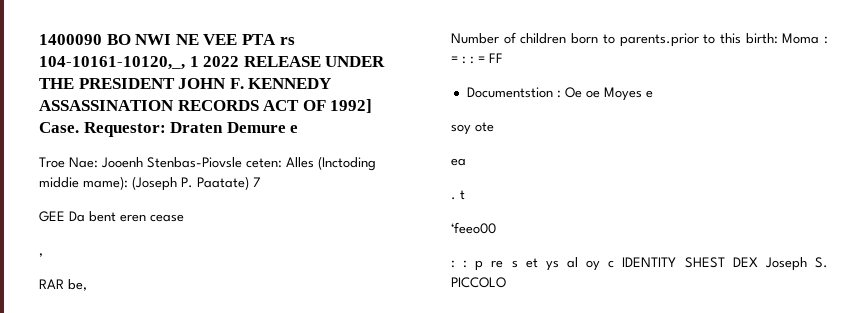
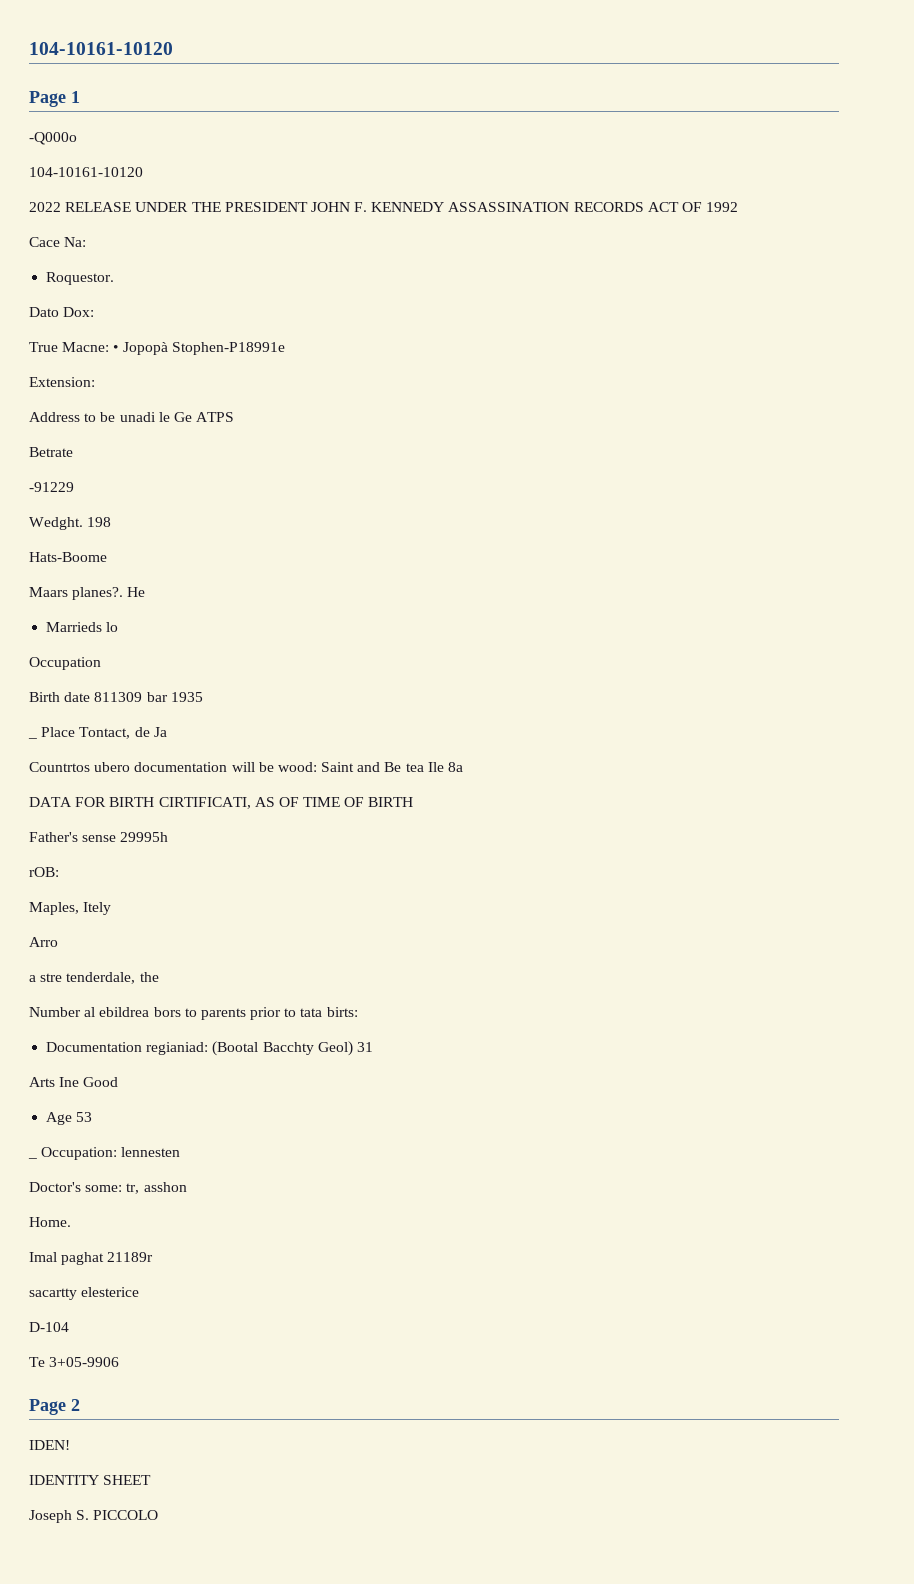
[39,34,295,45] [39,56,185,70] 1400090 BO NWI NE VEE PTA rs 104-10161-10120,_, -> [29,42,173,55] [29,91,66,107] 104-10161-10120 // Page
(199, 61) none -> [29,132,77,145] [29,167,143,177] // -Q000o // 104-10161-10120 //
[330,99,373,113] [39,122,299,137] [39,156,376,171] [39,176,261,191] [39,211,184,222] [39,253,43,257] [39,279,87,291] [451,32,828,47] [451,53,503,64] [466,87,653,101] [451,122,494,135] [451,158,466,166] [451,190,465,200] [451,222,496,234] [451,257,758,271] 1992] Case. Requestor: Draten Demure e // Troe Nae: Jooenh Stenbas-Piovsle ceten: Alles (Inctoding middie mame): (Joseph P. Paatate) 7 // GEE Da bent eren cease // , // RAR be, // Number of children born to parents.prior to this birth: Moma : = : : = FF // Documentstion : Oe oe Moyes e // soy ote // ea // . t // ‘feeo00 // : : p re s et ys al oy c IDENTITY SHEST DEX -> [706,202,739,212] [29,237,87,247] [46,272,115,285] [29,307,95,317] [29,342,285,355] [29,377,95,387] [29,412,235,422] [29,447,73,457] [29,482,74,492] [29,517,112,530] [29,552,107,562] [29,587,146,600] [46,622,119,632] [29,657,101,670] [29,692,203,702] [28,737,37,739] [41,727,167,739] [29,762,464,772] [29,797,414,809] [29,832,169,842] [29,867,59,877] [29,902,112,915] [29,937,58,947] [29,972,159,984] [29,1007,358,1020] [46,1041,373,1056] [29,1077,119,1087] [46,1112,93,1125] [28,1147,181,1160] [29,1182,187,1194] [29,1217,71,1227] [29,1252,154,1265] [29,1287,140,1300] [29,1322,69,1332] [29,1357,120,1367] [29,1399,80,1415] [29,1440,70,1450] [29,1475,152,1485] 1992 // Cace Na: // Roquestor. // Dato Dox: // True Macne: • Jopopà Stophen-P18991e // Extension: // Address to be unadi le Ge ATPS // Betrate // -91229 // Wedght. 198 // Hats-Boome // Maars planes?. He // Marrieds lo // Occupation // Birth date 811309 bar 1935 // _ Place Tontact, de Ja // Countrtos ubero documentation will be wood: Saint and Be tea Ile 8a // DATA FOR BIRTH CIRTIFICATI, AS OF TIME OF BIRTH // Father's sense 29995h // rOB: // Maples, Itely // Arro // a stre tenderdale, the // Number al ebildrea bors to parents prior to tata birts: // Documentation regianiad: (Bootal Bacchty Geol) 31 // Arts Ine Good // Age 53 // _ Occupation: lennesten // Doctor's some: tr, asshon // Home. // Imal paghat 21189r // sacartty elesterice // D-104 // Te 3+05-9906 // Page 2 // IDEN! // IDENTITY SHEET //

